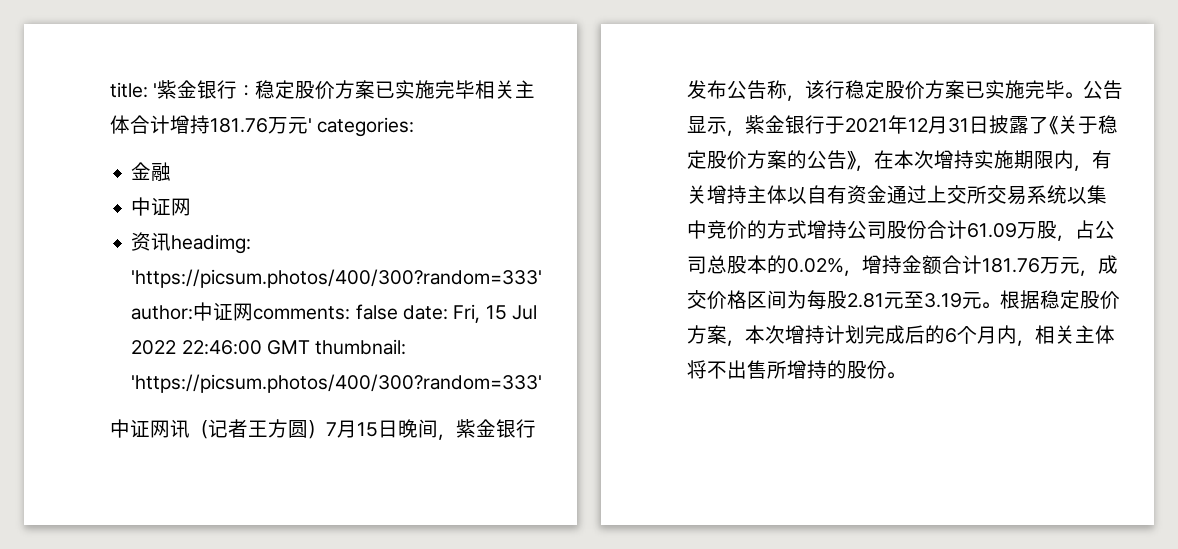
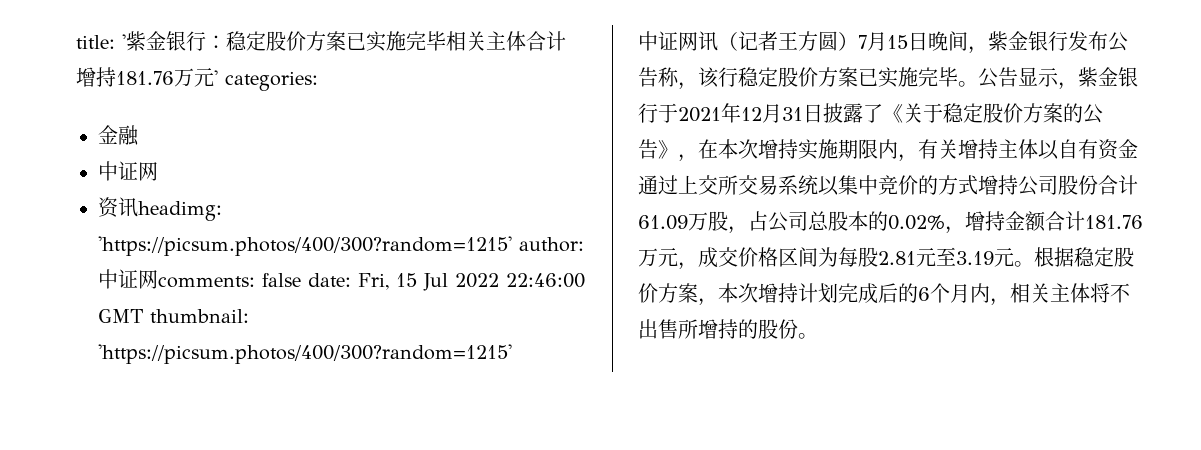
[131,269,543,288] 'https://picsum.photos/400/300?random=333' -> [98,236,512,256] 'https://picsum.photos/400/300?random=1215'
[131,374,543,393] 'https://picsum.photos/400/300?random=333' -> [98,344,512,364] 'https://picsum.photos/400/300?random=1215'

